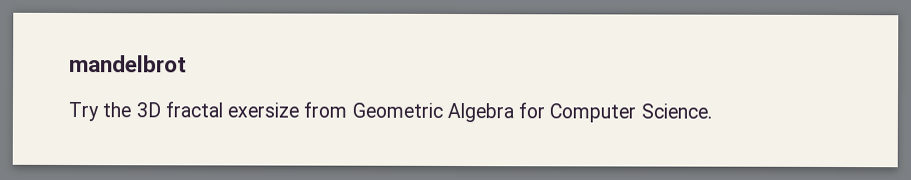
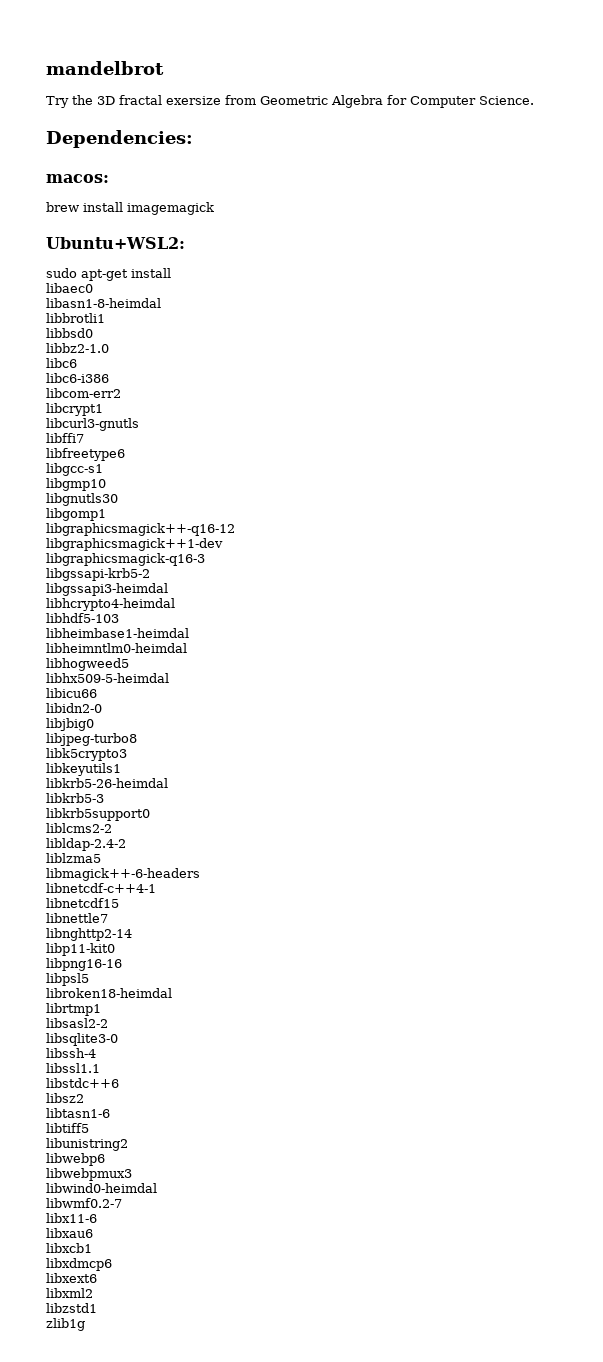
(712, 111) none -> [46,130,193,148] [46,174,109,183] [46,202,214,215] [46,237,185,249] [46,268,171,281] [46,283,93,293] [46,298,161,308] [46,313,105,323] [46,328,93,338] [46,343,109,353] [46,358,77,368] [46,373,109,383] [46,388,121,398] [46,403,103,416] [46,418,139,431] [46,433,84,443] [46,448,125,461] [46,463,103,476] [46,478,106,491] [46,493,118,506] [46,508,106,521] [46,523,235,536] [46,538,223,551] [46,553,205,566] [46,568,150,581] [46,583,168,596] [46,598,175,611] [46,613,119,623] [46,628,189,638] [46,643,187,653] [46,658,129,671] [46,673,169,683] [46,688,97,698] [46,703,102,713] [46,718,94,731] [46,733,137,746] [46,748,127,761] [46,763,121,776] [46,778,168,788] [46,793,104,803] [46,808,150,821] [46,823,112,833] [46,838,126,851] [46,853,101,863] [46,868,200,881] [46,883,156,893] [46,898,119,908] [46,913,108,923] [46,928,132,941] [46,943,115,956] [46,958,122,971] [46,973,89,986] [46,988,172,998] [46,1003,101,1016] [46,1018,108,1028] [46,1033,118,1046] [46,1048,96,1058] [46,1063,100,1073] [46,1078,119,1088] [46,1093,84,1103] [46,1108,110,1118] [46,1123,89,1133] [46,1138,128,1151] [46,1153,105,1166] [46,1168,132,1181] [46,1183,157,1193] [46,1198,122,1208] [46,1213,97,1223] [46,1228,93,1238] [46,1243,92,1253] [46,1258,112,1271] [46,1273,97,1283] [46,1288,93,1298] [46,1303,97,1313] [46,1318,85,1331] // Dependencies: // macos: // brew install imagemagick // Ubuntu+WSL2: // sudo apt-get install // libaec0 // libasn1-8-heimdal // libbrotli1 // libbsd0 // libbz2-1.0 // libc6 // libc6-i386 // libcom-err2 // libcrypt1 // libcurl3-gnutls // libffi7 // libfreetype6 // libgcc-s1 // libgmp10 // libgnutls30 // libgomp1 // libgraphicsmagick++-q16-12 // libgraphicsmagick++1-dev // libgraphicsmagick-q16-3 // libgssapi-krb5-2 // libgssapi3-heimdal // libhcrypto4-heimdal // libhdf5-103 // libheimbase1-heimdal // libheimntlm0-heimdal // libhogweed5 // libhx509-5-heimdal // libicu66 // libidn2-0 // libjbig0 // libjpeg-turbo8 // libk5crypto3 // libkeyutils1 // libkrb5-26-heimdal // libkrb5-3 // libkrb5support0 // liblcms2-2 // libldap-2.4-2 // liblzma5 // libmagick++-6-headers // libnetcdf-c++4-1 // libnetcdf15 // libnettle7 // libnghttp2-14 // libp11-kit0 // libpng16-16 // libpsl5 // libroken18-heimdal // librtmp1 // libsasl2-2 // libsqlite3-0 // libssh-4 // libssl1.1 // libstdc++6 // libsz2 // libtasn1-6 // libtiff5 // libunistring2 // libwebp6 // libwebpmux3 // libwind0-heimdal // libwmf0.2-7 // libx11-6 // libxau6 // libxcb1 // libxdmcp6 // libxext6 // libxml2 // libzstd1 // zlib1g

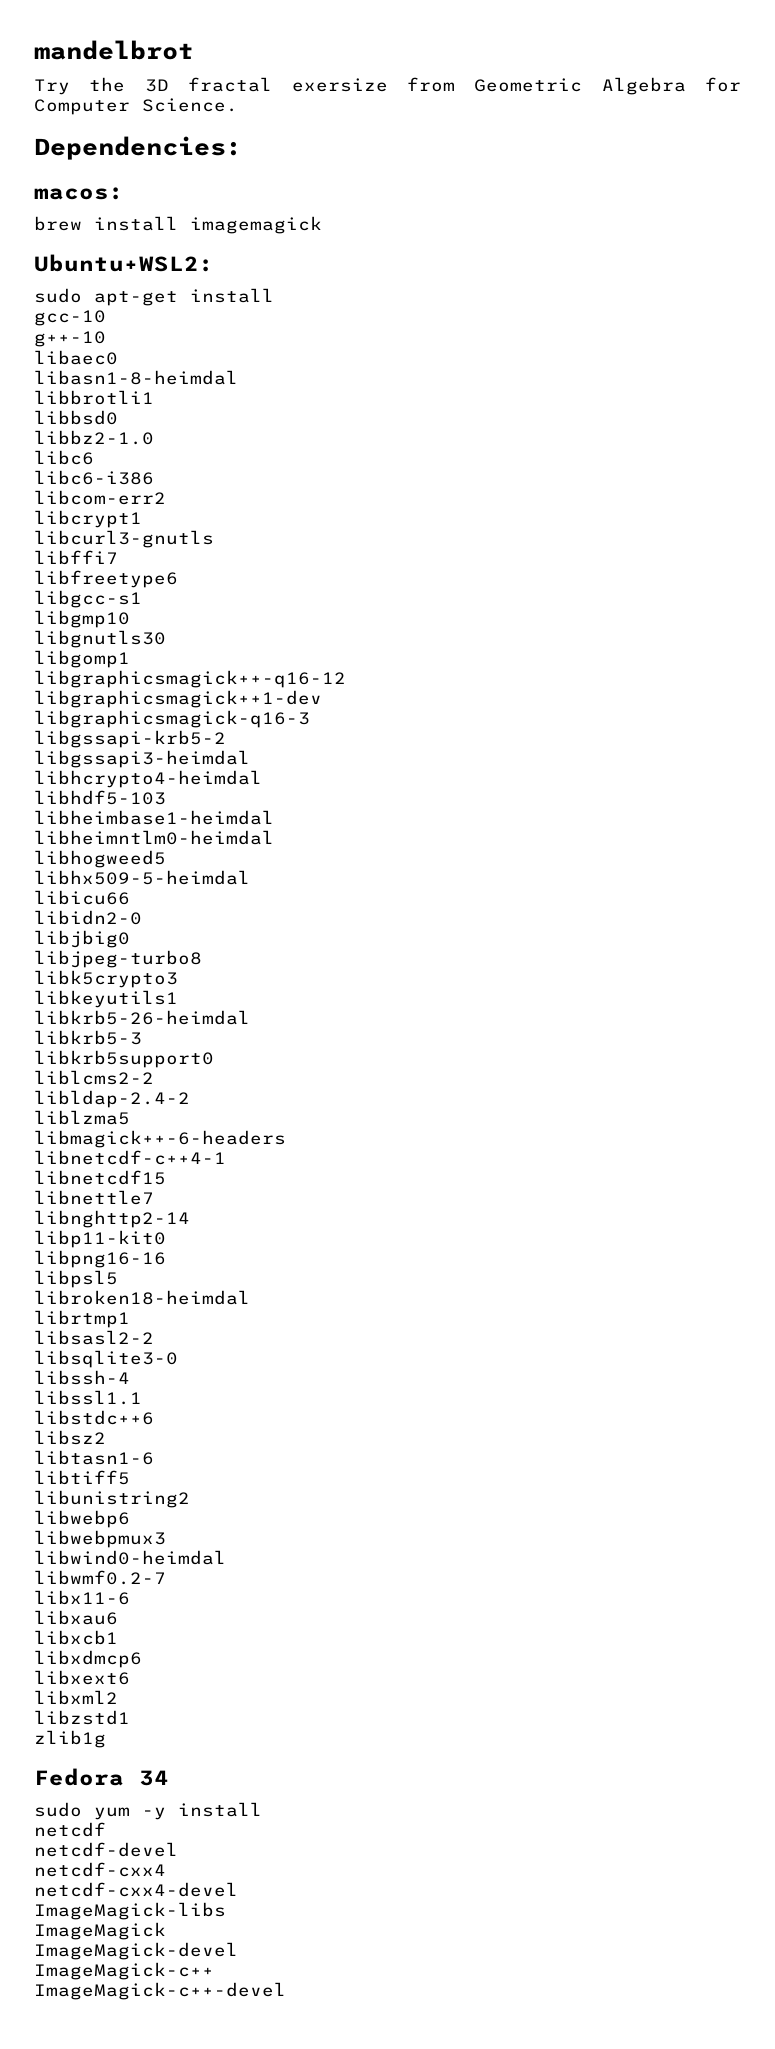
(171, 273) none -> [34,310,106,326] [34,331,106,347] // gcc-10 // g++-10
(85, 1324) none -> [34,1768,169,1786] [34,1802,262,1820] [34,1822,106,1837] [34,1842,178,1857] [34,1862,166,1877] [34,1882,238,1897] [34,1902,226,1920] [34,1922,166,1940] [34,1942,238,1960] [34,1962,214,1980] [34,1982,286,2000] // Fedora 34 // sudo yum -y install // netcdf // netcdf-devel // netcdf-cxx4 // netcdf-cxx4-devel // ImageMagick-libs // ImageMagick // ImageMagick-devel // ImageMagick-c++ // ImageMagick-c++-devel

